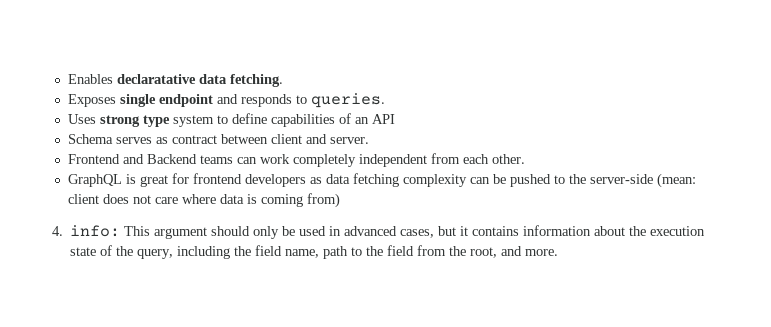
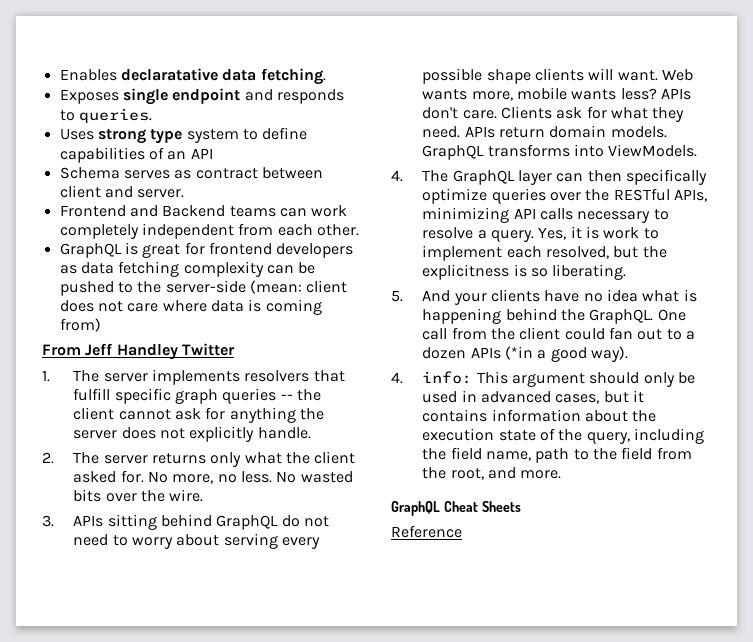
(340, 200) none -> [42,343,235,360] [42,369,345,385] [73,388,322,404] [73,407,325,423] [73,426,311,442] [42,451,356,467] [73,470,353,484] [73,489,204,502] [42,514,330,530] [73,533,321,549] [422,68,694,84] [422,87,692,101] [422,106,685,122] [422,125,667,138] [422,144,698,160] [391,169,708,185] [422,188,708,204] [422,207,669,223] [422,226,659,242] [422,245,667,261] [422,264,627,280] [391,289,697,305] [422,308,686,324] [422,327,696,340] [422,346,629,362] // From Jeff Handley Twitter // 1. The server implements resolvers that fulfill specific graph queries -- the client cannot ask for anything the server does not explicitly handle. // 2. The server returns only what the client asked for. No more, no less. No wasted bits over the wire. // 3. APIs sitting behind GraphQL do not need to worry about serving every possible shape clients will want. Web wants more, mobile wants less? APIs don't care. Clients ask for what they need. APIs return domain models. GraphQL transforms into ViewModels. // 4. The GraphQL layer can then specifically optimize queries over the RESTful APIs, minimizing API calls necessary to resolve a query. Yes, it is work to implement each resolved, but the explicitness is so liberating. // 5. And your clients have no idea what is happening behind the GraphQL. One call from the client could fan out to a dozen APIs (*in a good way).
(559, 252) none -> [391,501,521,516] [391,525,462,538] // GraphQL Cheat Sheets // Reference

